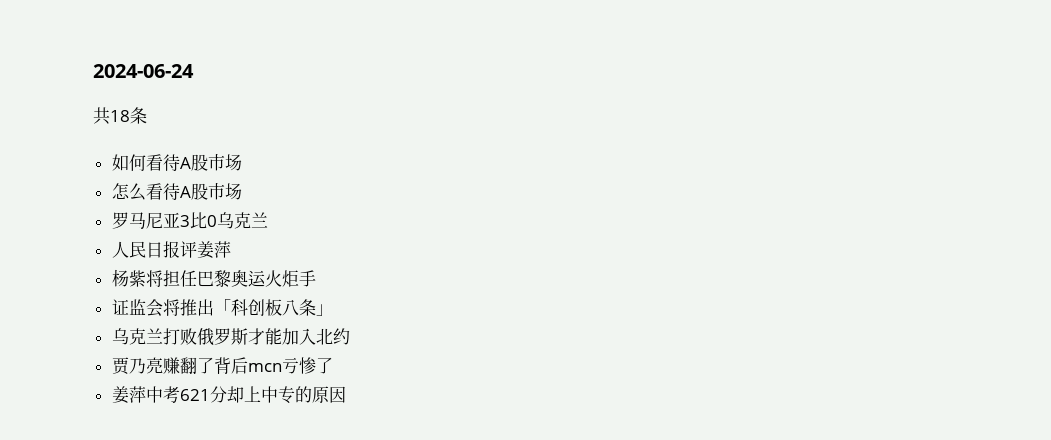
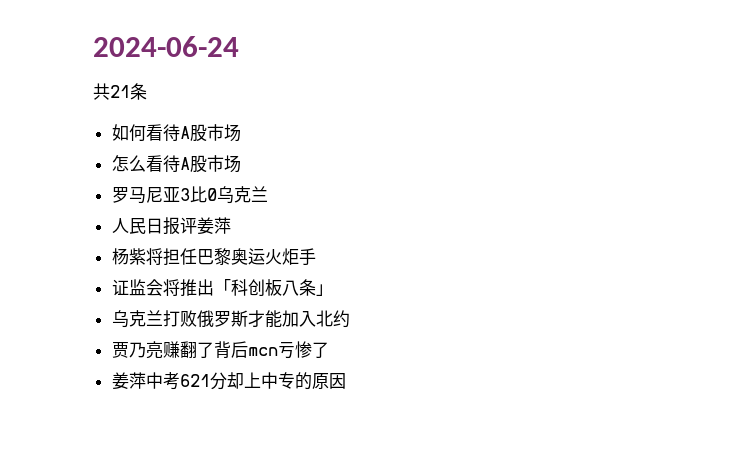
[110,110,130,122] 18 -> [110,85,130,98] 21

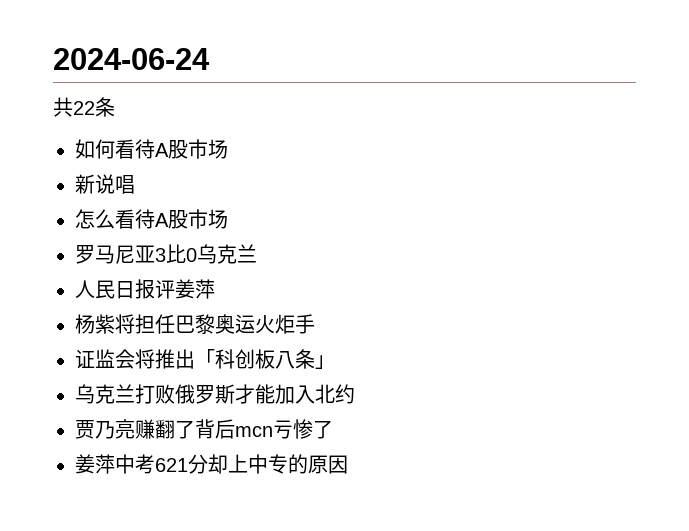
[110,85,130,98] 21 -> [73,101,95,115] 22
(241, 133) none -> [75,174,135,194] // 新说唱

